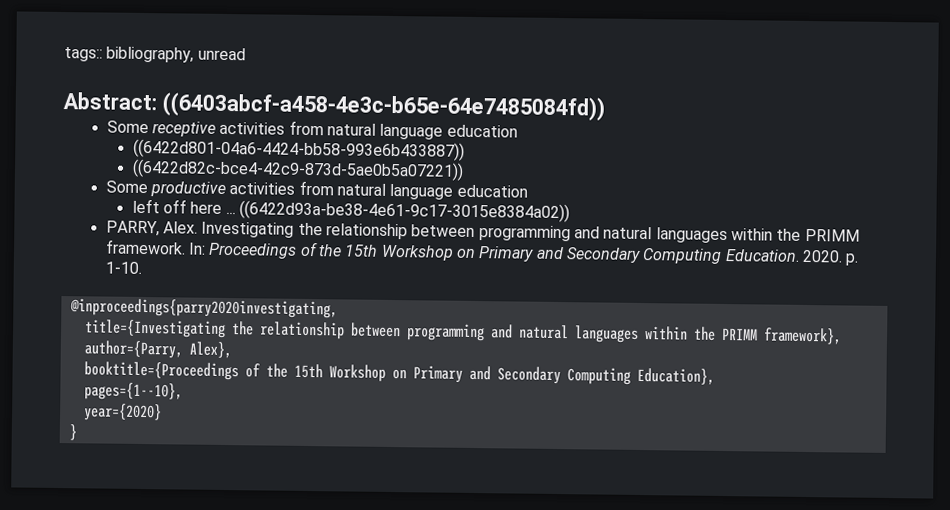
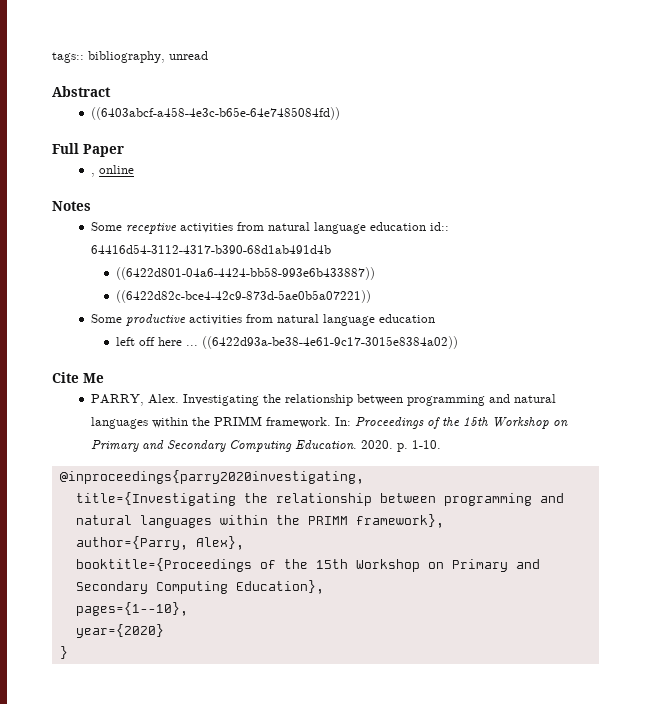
[63,92,157,111] Abstract: -> [52,86,111,97] Abstract //
(605, 106) none -> [52,143,124,157] [91,165,135,177] [52,201,91,211] // Full Paper // , online // Notes
(518, 131) none -> [430,222,450,231] [91,244,332,254] id:: 64416d54-3112-4317-b390-68d1ab491d4b
(571, 211) none -> [52,372,104,383] // Cite Me

